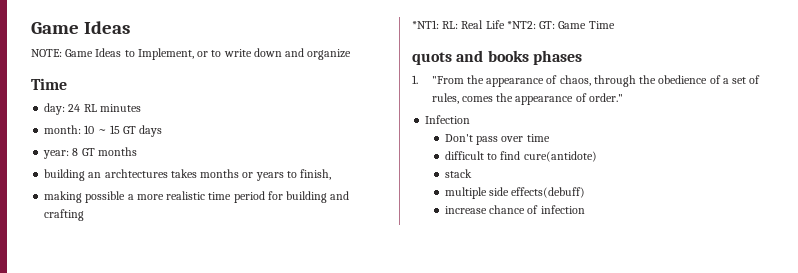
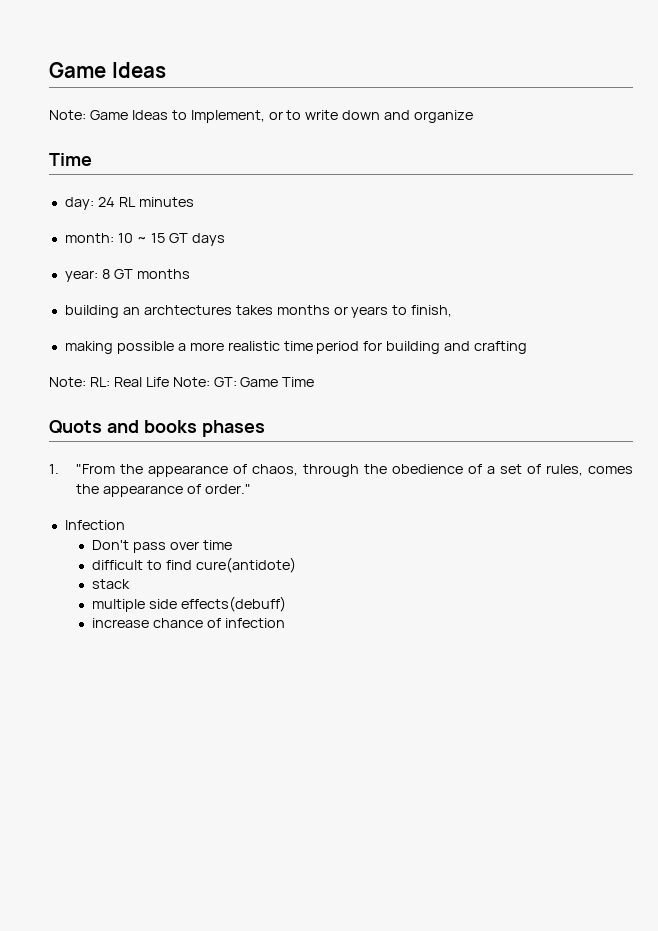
[31,49,62,57] NOTE: -> [49,110,86,120] Note:
[412,20,439,29] *NT1: -> [49,377,86,387] Note:
[506,21,536,29] *NT2: -> [172,377,210,387] Note:
[412,52,452,65] quots -> [49,420,102,434] Quots

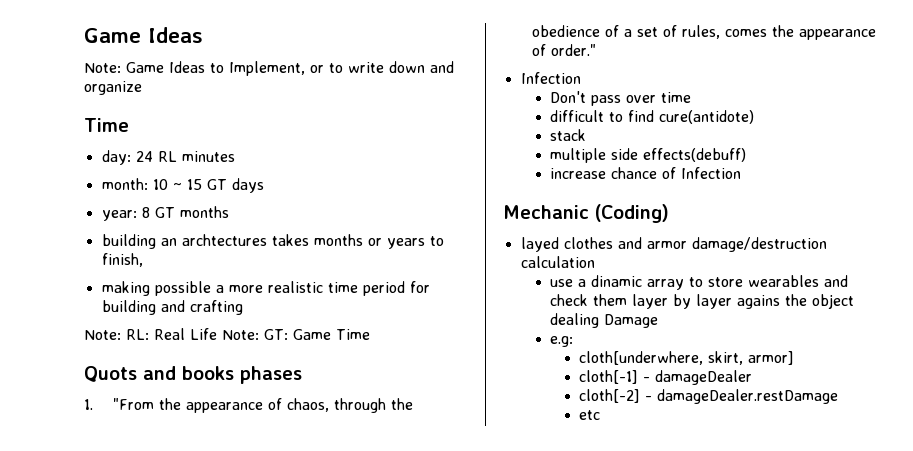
[224,618,285,628] infection -> [680,167,741,179] [503,204,669,223] [520,237,827,252] [520,256,595,268] [549,275,848,290] [549,294,854,309] [549,313,658,328] [549,336,573,347] [579,351,795,365] [579,370,753,385] [579,389,839,404] [579,410,601,420] Infection // Mechanic (Coding) // layed clothes and armor damage/destruction calculation // use a dinamic array to store wearables and check them layer by layer agains the object dealing Damage // e.g: // cloth[underwhere, skirt, armor] // cloth[-1] - damageDealer // cloth[-2] - damageDealer.restDamage // etc

